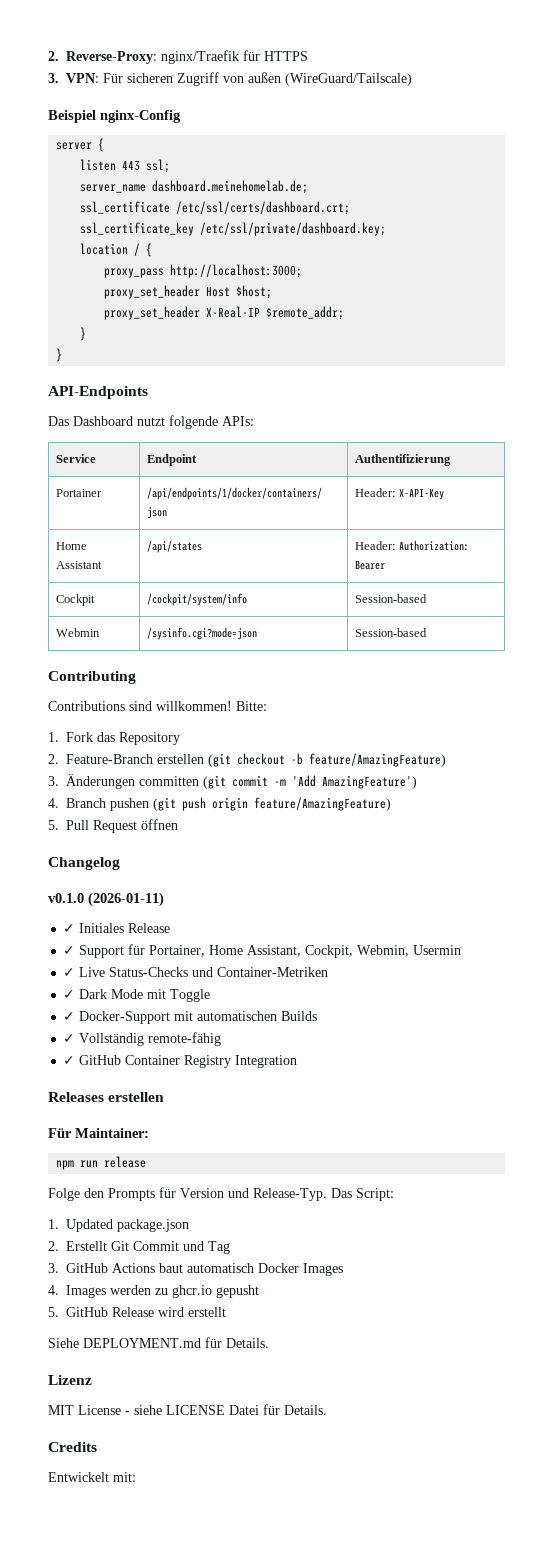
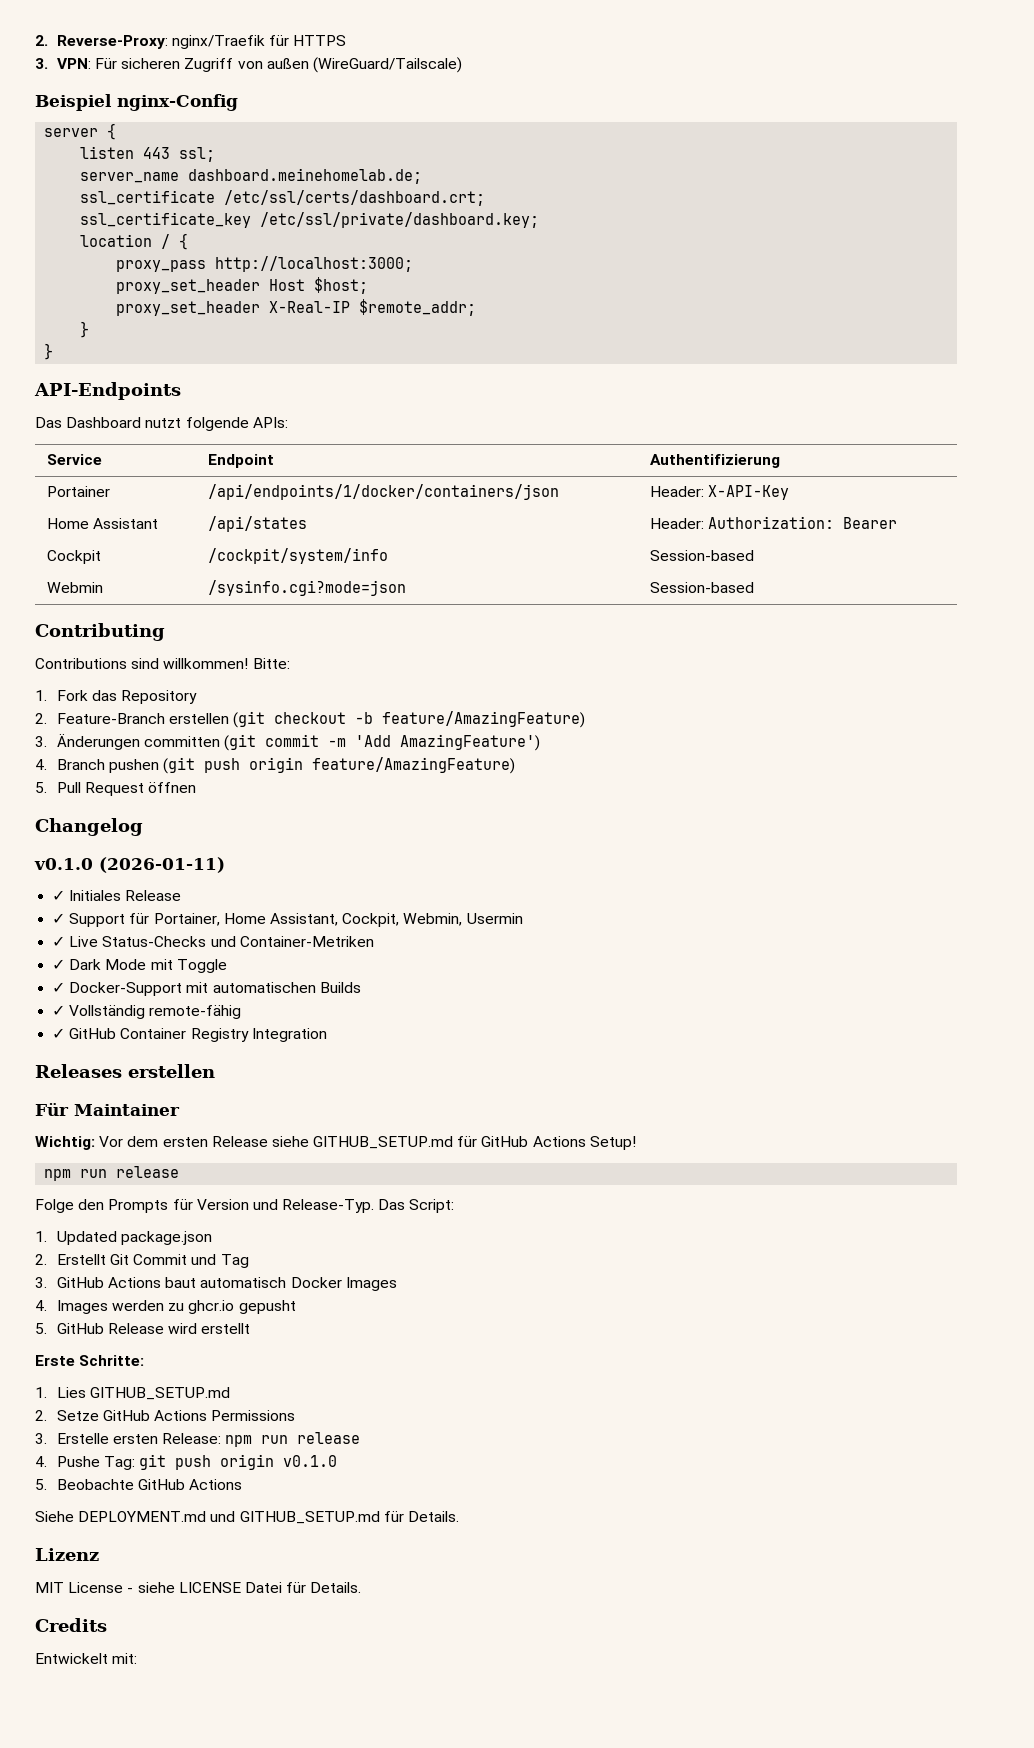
[75,1128,149,1138] Maintainer: -> [74,1104,180,1116] [35,1136,636,1150] Maintainer // Wichtig: Vor dem ersten Release siehe GITHUB_SETUP.md für GitHub Actions Setup!
(226, 1312) none -> [35,1355,145,1366] [35,1387,231,1400] [35,1410,296,1421] [35,1432,361,1447] [35,1454,338,1470] [35,1479,243,1490] // Erste Schritte: // 1. Lies GITHUB_SETUP.md // 2. Setze GitHub Actions Permissions // 3. Erstelle ersten Release: npm run release // 4. Pushe Tag: git push origin v0.1.0 // 5. Beobachte GitHub Actions
(201, 1343) none -> [210,1511,380,1524] und GITHUB_SETUP.md

